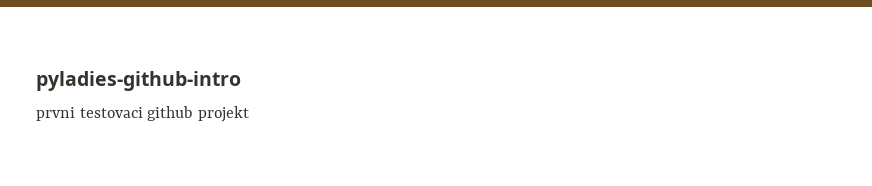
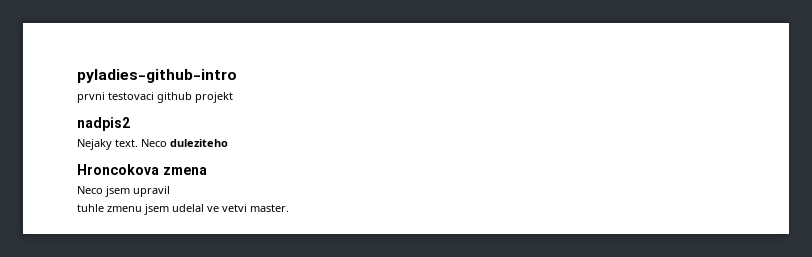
(250, 114) none -> [77,117,130,131] [77,139,228,150] [77,164,207,175] [77,186,170,197] [77,204,289,215] // nadpis2 // Nejaky text. Neco duleziteho // Hroncokova zmena // Neco jsem upravil // tuhle zmenu jsem udelal ve vetvi master.

